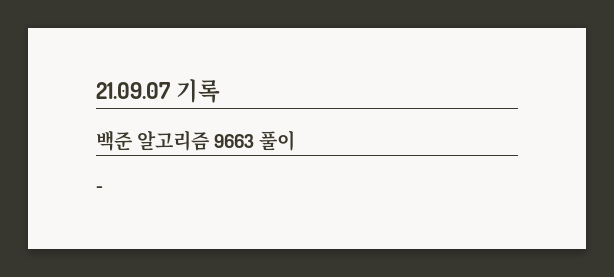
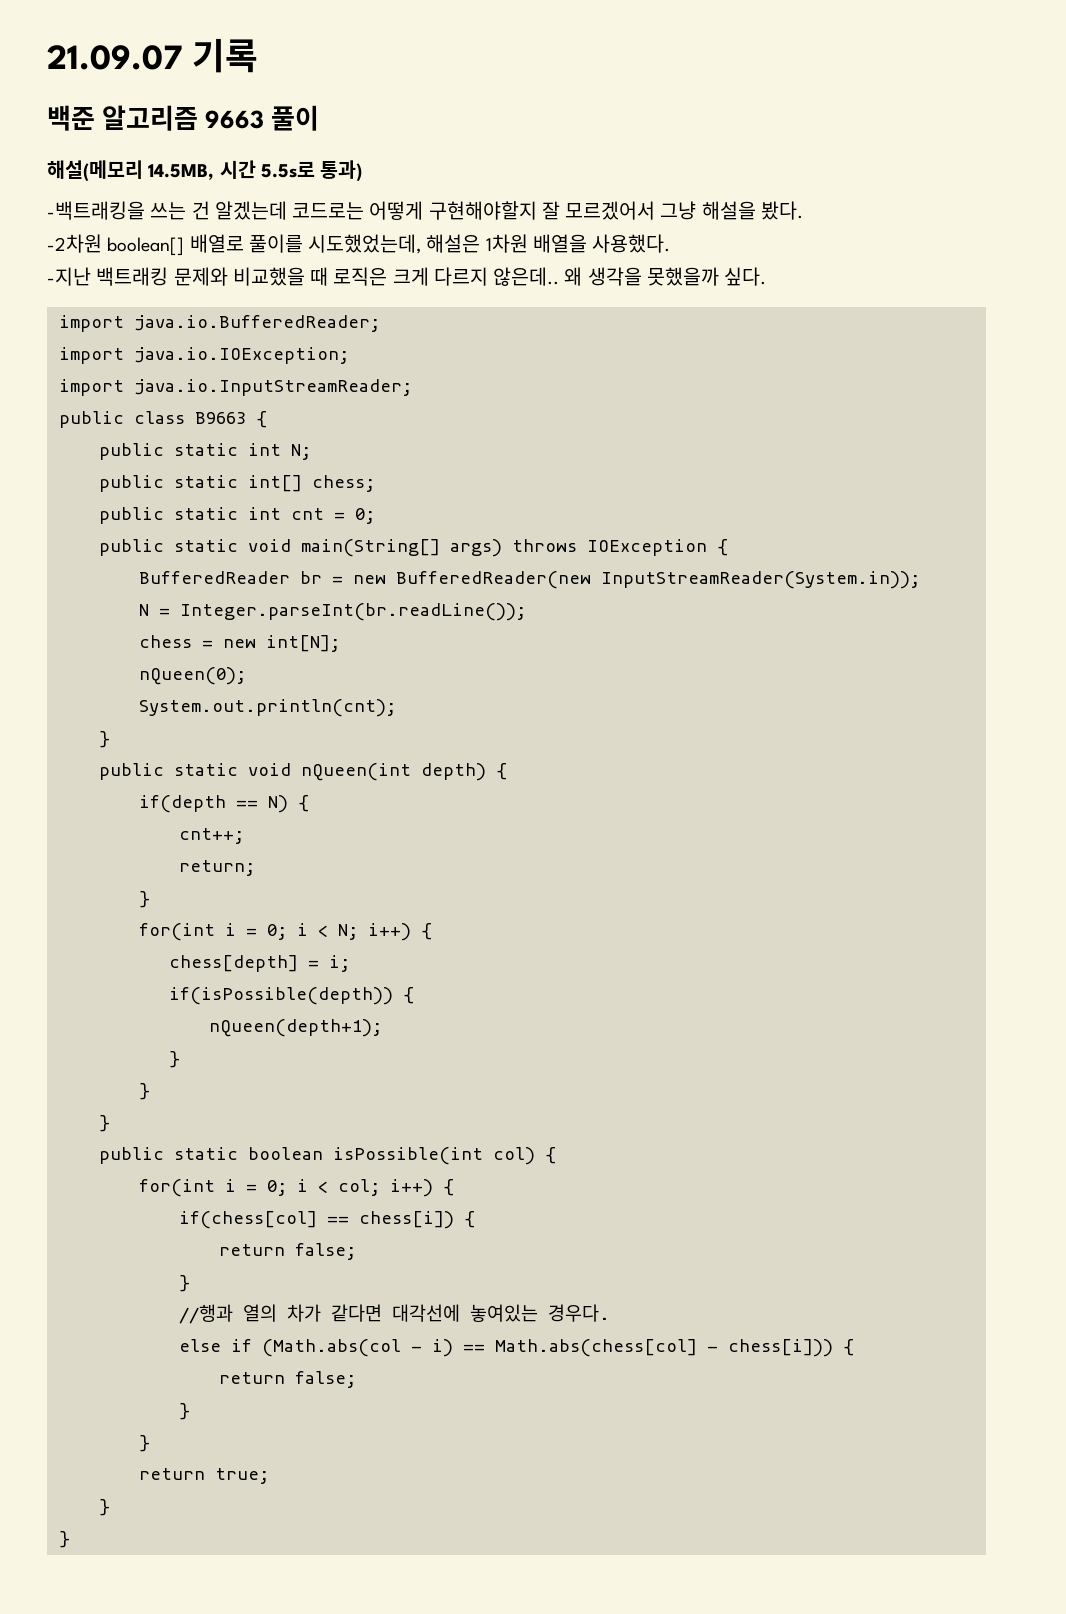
[96,186,103,191] - -> [47,160,363,182] [47,201,803,220] [47,234,671,256] [47,267,767,286] [58,315,380,332] [58,347,349,364] [58,379,412,396] [58,411,267,428] [98,443,311,460] [98,475,375,492] [98,507,375,524] [98,539,728,557] [138,571,920,589] [138,603,526,621] [138,635,340,652] [138,667,246,685] [138,699,396,717] [98,731,110,748] [98,763,507,781] [138,795,309,813] [178,828,244,844] [178,860,255,876] [138,891,150,908] [138,923,432,941] [168,955,350,972] [168,987,414,1005] [208,1019,382,1037] [168,1051,180,1068] [138,1083,150,1100] [98,1115,110,1132] [98,1147,556,1165] [138,1179,454,1197] [178,1211,475,1229] [218,1243,356,1260] [178,1275,190,1292] [178,1304,610,1324] [178,1339,854,1357] [218,1371,356,1388] [178,1403,190,1420] [138,1435,150,1452] [138,1468,269,1484] [98,1499,110,1516] [58,1531,70,1548] 해설(메모리 14.5MB, 시간 5.5s로 통과) // -백트래킹을 쓰는 건 알겠는데 코드로는 어떻게 구현해야할지 잘 모르겠어서 그냥 해설을 봤다. // -2차원 boolean[] 배열로 풀이를 시도했었는데, 해설은 1차원 배열을 사용했다. // -지난 백트래킹 문제와 비교했을 때 로직은 크게 다르지 않은데.. 왜 생각을 못했을까 싶다. // import java.io.BufferedReader; // import java.io.IOException; // import java.io.InputStreamReader; // public class B9663 { // public static int N; // public static int[] chess; // public static int cnt = 0; // public static void main(String[] args) throws IOException { // BufferedReader br = new BufferedReader(new InputStreamReader(System.in)); // N = Integer.parseInt(br.readLine()); // chess = new int[N]; // nQueen(0); // System.out.println(cnt); // } // public static void nQueen(int depth) { // if(depth == N) { // cnt++; // return; // } // for(int i = 0; i < N; i++) { // chess[depth] = i; // if(isPossible(depth)) { // nQueen(depth+1); // } // } // } // public static boolean isPossible(int col) { // for(int i = 0; i < col; i++) { // if(chess[col] == chess[i]) { // return false; // } // //행과 열의 차가 같다면 대각선에 놓여있는 경우다. // else if (Math.abs(col - i) == Math.abs(chess[col] - chess[i])) { // return false; // } // } // return true; // } // }

